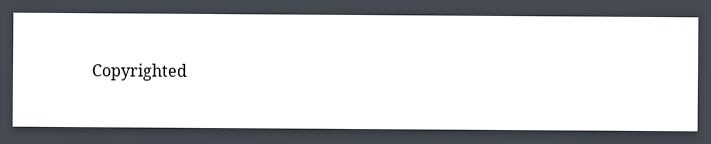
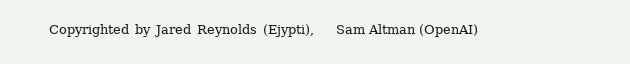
(188, 72) none -> [135,24,478,37] by Jared Reynolds (Ejypti), Sam Altman (OpenAI)

